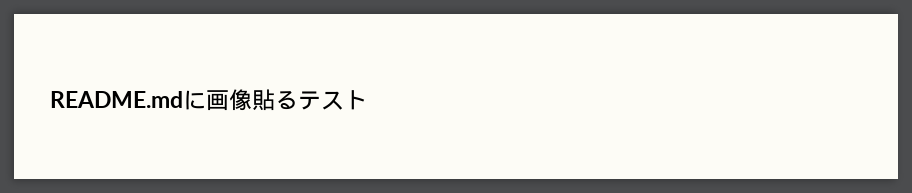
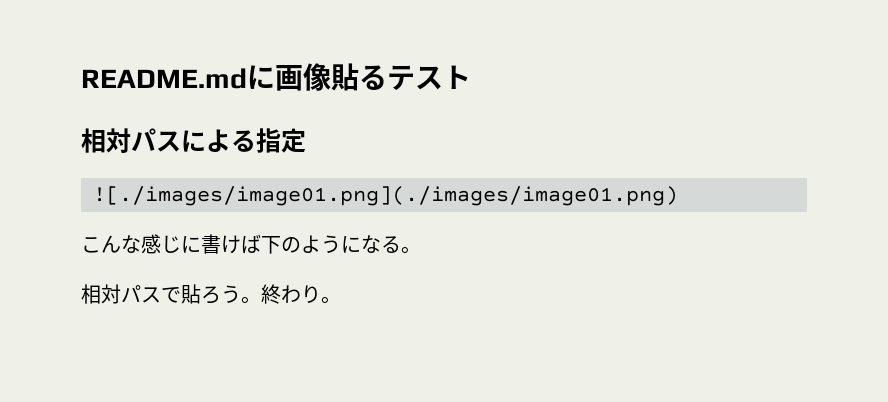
(367, 100) none -> [81,128,306,153] [93,186,678,206] [81,234,421,254] [81,284,341,304] // 相対パスによる指定 // ![./images/image01.png](./images/image01.png) // こんな感じに書けば下のようになる。 // 相対パスで貼ろう。終わり。

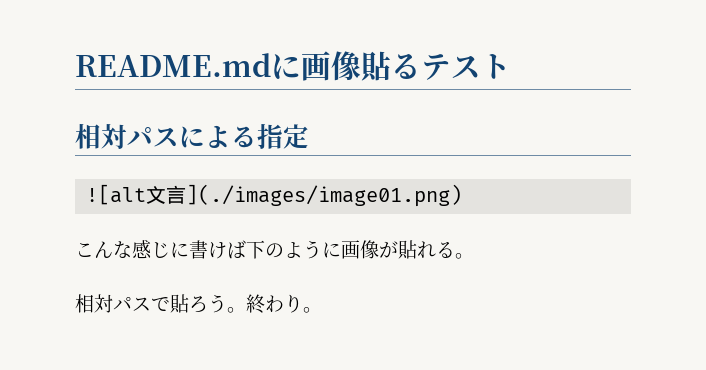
[93,186,678,206] ![./images/image01.png](./images/image01.png) -> [86,184,463,207] ![alt文言](./images/image01.png)
[361,235,381,253] な -> [341,240,436,259] 画像が貼れ

